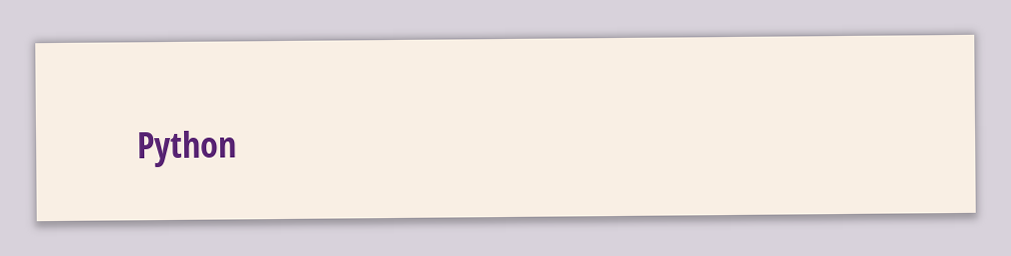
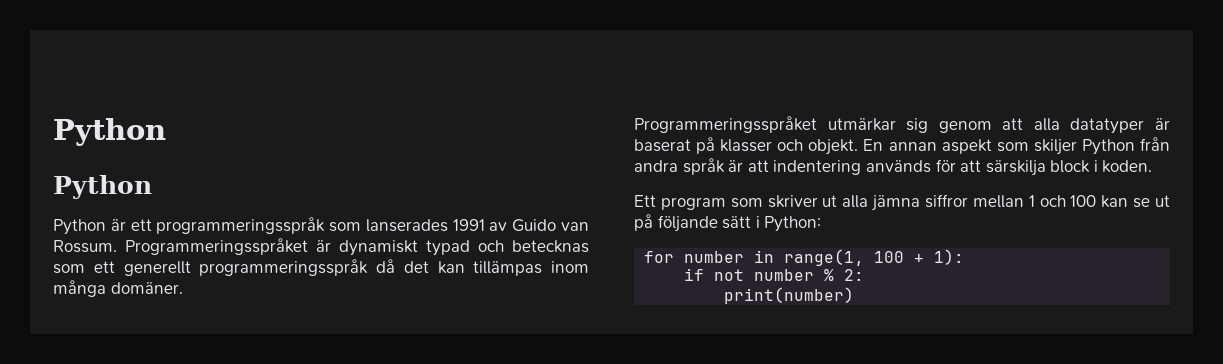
[137,130,237,168] Python -> [53,118,166,146] [53,175,152,199] [53,217,589,235] [53,238,589,256] [53,259,589,276] [53,280,183,297] [634,116,1170,134] [634,137,1170,155] [634,158,1153,176] [634,194,1170,211] [634,214,822,232] [644,249,965,266] [684,268,865,281] [724,287,855,304] Python // Python // Python är ett programmeringsspråk som lanserades 1991 av Guido van Rossum. Programmeringsspråket är dynamiskt typad och betecknas som ett generellt programmeringsspråk då det kan tillämpas inom många domäner. // Programmeringsspråket utmärkar sig genom att alla datatyper är baserat på klasser och objekt. En annan aspekt som skiljer Python från andra språk är att indentering används för att särskilja block i koden. // Ett program som skriver ut alla jämna siffror mellan 1 och 100 kan se ut på följande sätt i Python: // for number in range(1, 100 + 1): // if not number % 2: // print(number)

